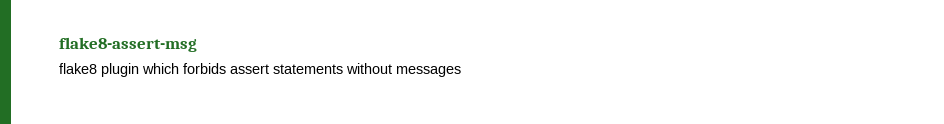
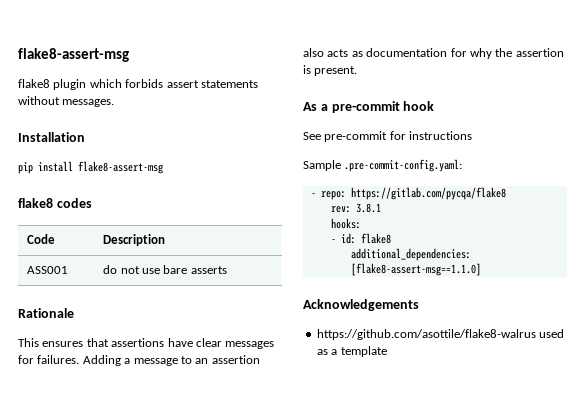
[396,66,461,77] messages -> [62,99,115,107] [18,132,85,142] [18,161,163,174] [18,198,92,208] [27,234,56,244] [103,234,166,246] [27,266,69,274] [103,265,227,274] [18,308,74,318] [18,338,275,349] [18,355,260,366] [303,48,564,59] [303,65,358,76] [303,101,435,113] [303,131,473,142] [303,159,463,172] [310,187,506,200] [330,203,381,213] [330,218,361,229] [330,233,391,244] [350,248,471,261] [350,263,481,276] [303,299,419,311] [316,329,565,340] [316,346,387,357] messages. // Installation // pip install flake8-assert-msg // flake8 codes // Code | Description // ASS001 | do not use bare asserts // Rationale // This ensures that assertions have clear messages for failures. Adding a message to an assertion also acts as documentation for why the assertion is present. // As a pre-commit hook // See pre-commit for instructions // Sample .pre-commit-config.yaml: // - repo: https://gitlab.com/pycqa/flake8 // rev: 3.8.1 // hooks: // - id: flake8 // additional_dependencies: [flake8-assert-msg==1.1.0] // Acknowledgements // https://github.com/asottile/flake8-walrus used as a template

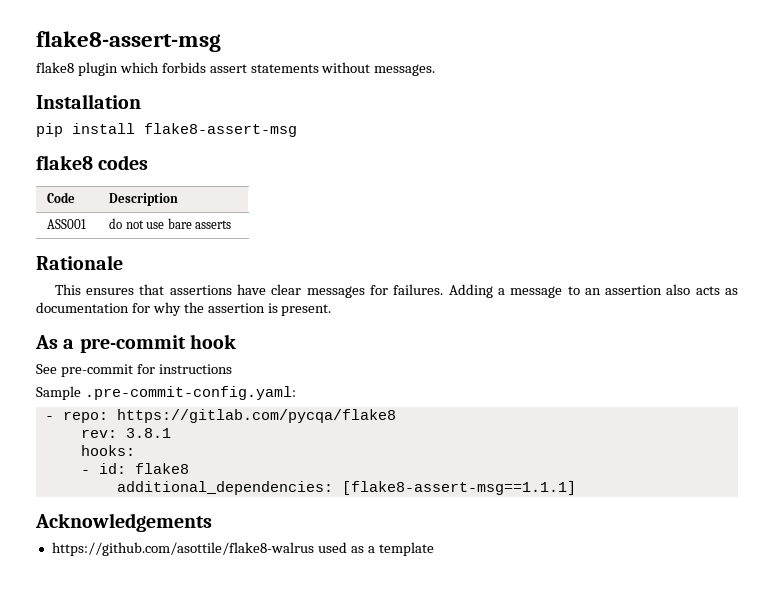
[350,263,481,276] [flake8-assert-msg==1.1.0] -> [341,481,576,495] [flake8-assert-msg==1.1.1]

